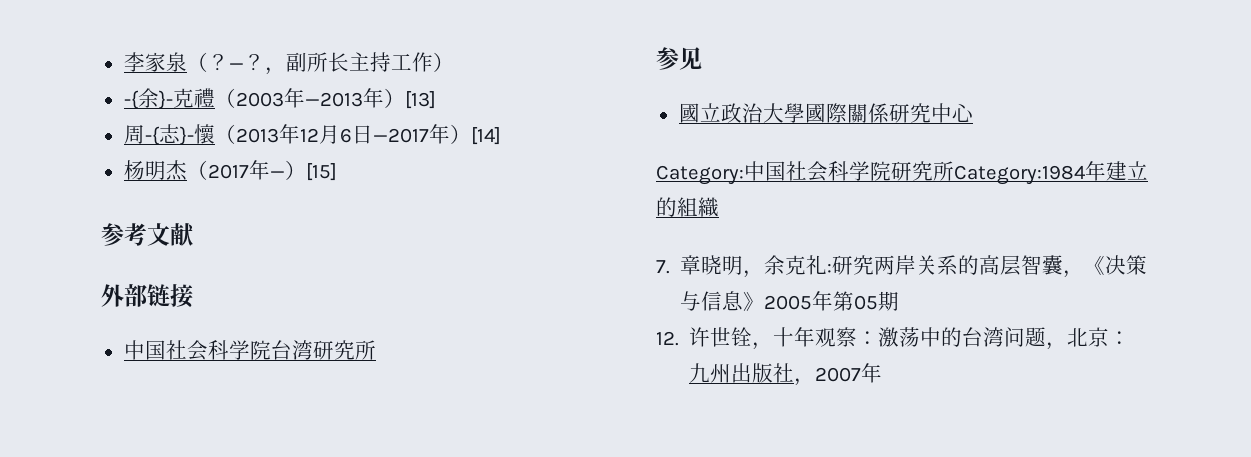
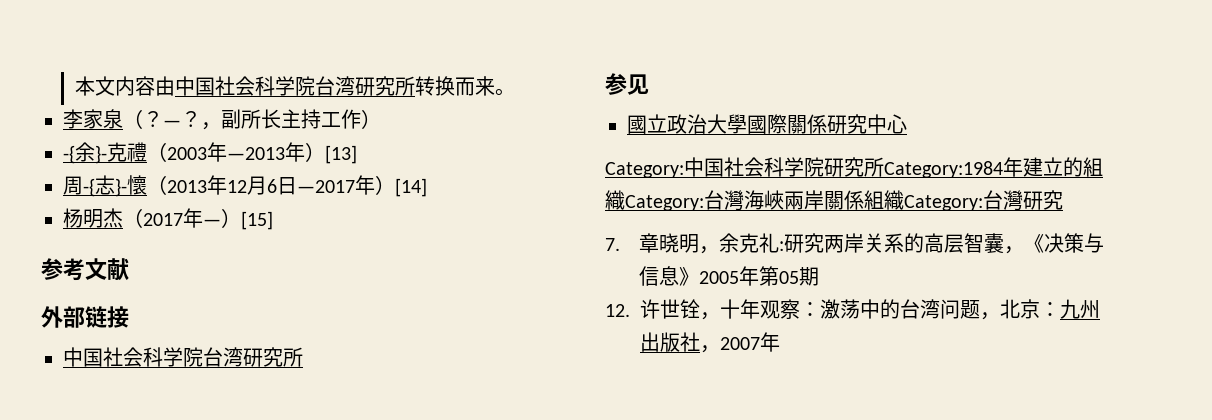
(123, 62) none -> [75,76,516,96] 本文内容由中国社会科学院台湾研究所转换而来。 //
(719, 207) none -> [625,190,1063,211] Category:台灣海峽兩岸關係組織Category:台灣研究

